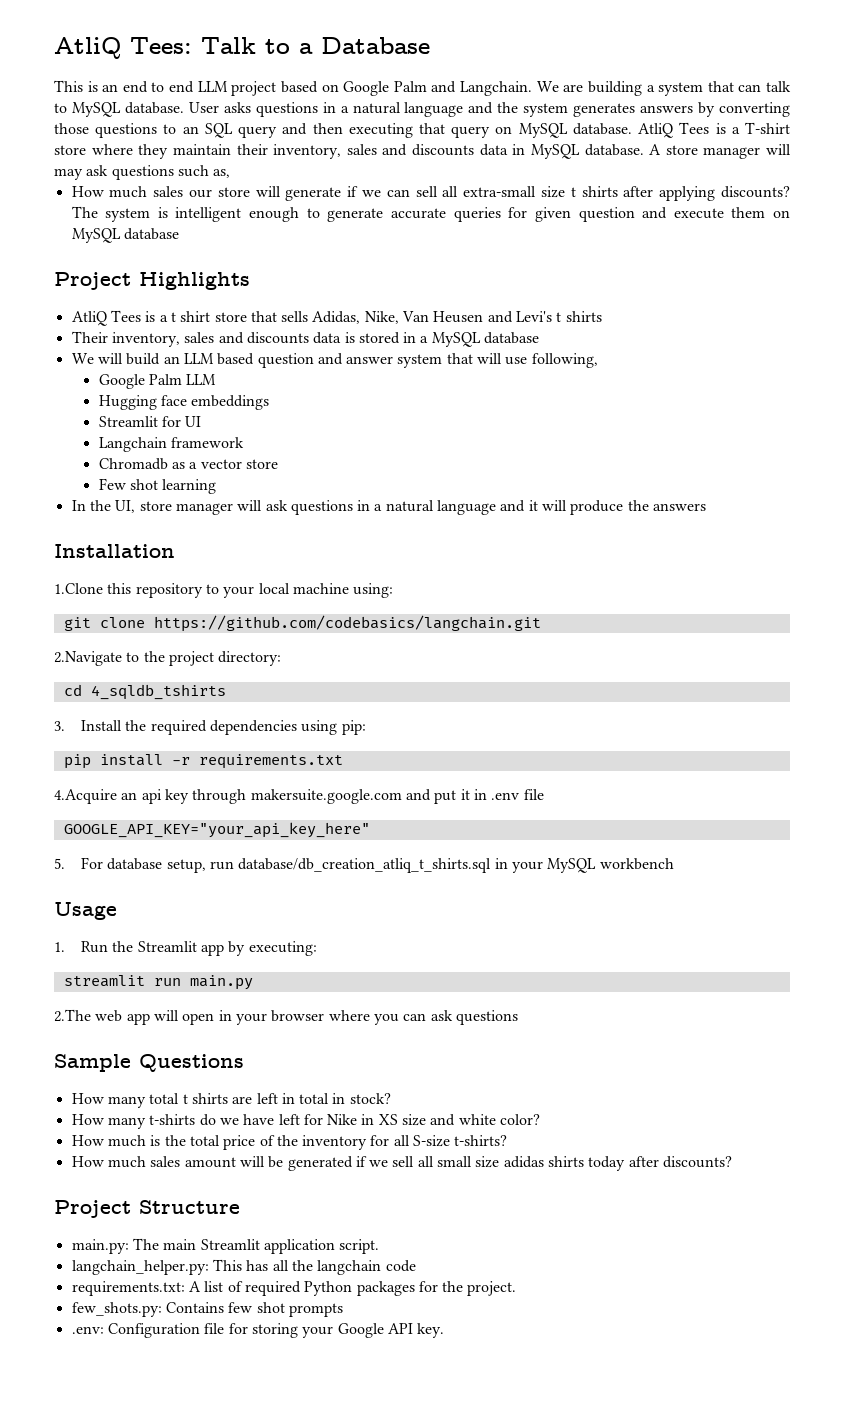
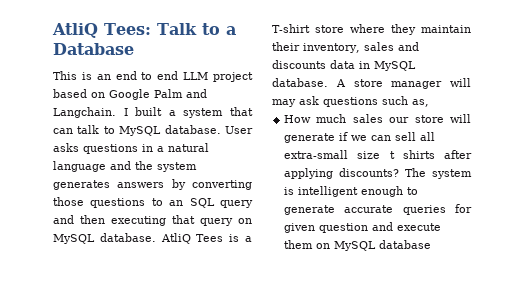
[536,81,642,96] We are building -> [123,107,163,116] I built
[54,272,250,290] [71,310,602,326] [71,331,540,347] [71,353,598,368] [98,374,217,389] [98,395,270,410] [98,416,202,427] [98,437,245,452] [98,458,279,470] [98,478,217,494] [71,500,707,515] [54,544,175,558] [54,583,394,598] [63,615,541,632] [54,651,282,666] [63,684,226,700] [54,720,366,735] [63,754,343,769] [54,789,544,804] [63,822,370,838] [54,857,674,873] [54,902,117,920] [54,941,317,956] [63,975,253,990] [54,1009,518,1025] [54,1054,244,1072] [71,1093,391,1108] [71,1114,541,1129] [71,1135,508,1150] [71,1156,733,1171] [54,1200,240,1218] [71,1238,380,1254] [71,1259,416,1275] [71,1281,517,1296] [71,1302,343,1317] [71,1323,445,1338] // Project Highlights // AtliQ Tees is a t shirt store that sells Adidas, Nike, Van Heusen and Levi's t shirts // Their inventory, sales and discounts data is stored in a MySQL database // We will build an LLM based question and answer system that will use following, // Google Palm LLM // Hugging face embeddings // Streamlit for UI // Langchain framework // Chromadb as a vector store // Few shot learning // In the UI, store manager will ask questions in a natural language and it will produce the answers // Installation // 1.Clone this repository to your local machine using: // git clone https://github.com/codebasics/langchain.git // 2.Navigate to the project directory: // cd 4_sqldb_tshirts // 3. Install the required dependencies using pip: // pip install -r requirements.txt // 4.Acquire an api key through makersuite.google.com and put it in .env file // GOOGLE_API_KEY="your_api_key_here" // 5. For database setup, run database/db_creation_atliq_t_shirts.sql in your MySQL workbench // Usage // 1. Run the Streamlit app by executing: // streamlit run main.py // 2.The web app will open in your browser where you can ask questions // Sample Questions // How many total t shirts are left in total in stock? // How many t-shirts do we have left for Nike in XS size and white color? // How much is the total price of the inventory for all S-size t-shirts? // How much sales amount will be generated if we sell all small size adidas shirts today after discounts? // Project Structure // main.py: The main Streamlit application script. // langchain_helper.py: This has all the langchain code // requirements.txt: A list of required Python packages for the project. // few_shots.py: Contains few shot prompts // .env: Configuration file for storing your Google API key. -> (432, 244) none

